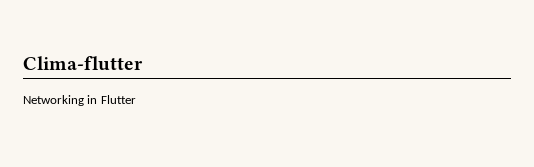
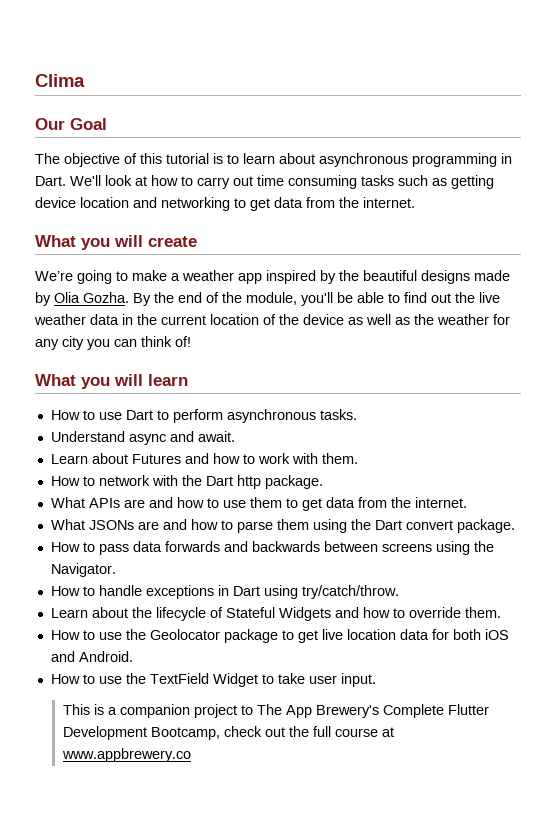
[23,56,143,71] [23,95,136,106] Clima-flutter // Networking in Flutter -> [35,74,85,87] [35,118,107,130] [35,153,512,167] [35,175,494,189] [35,197,415,211] [35,235,197,250] [35,270,510,284] [35,292,500,306] [34,314,510,325] [35,336,191,350] [35,374,188,389] [50,409,357,423] [50,431,235,445] [50,453,358,464] [50,475,323,489] [50,497,467,511] [50,519,515,533] [50,541,494,555] [50,563,116,577] [50,585,399,599] [50,607,501,621] [50,629,509,643] [50,651,133,662] [50,673,376,687] [62,704,489,718] [62,726,394,740] [61,748,191,762] Clima // Our Goal // The objective of this tutorial is to learn about asynchronous programming in Dart. We'll look at how to carry out time consuming tasks such as getting device location and networking to get data from the internet. // What you will create // We’re going to make a weather app inspired by the beautiful designs made by Olia Gozha. By the end of the module, you'll be able to find out the live weather data in the current location of the device as well as the weather for any city you can think of! // What you will learn // How to use Dart to perform asynchronous tasks. // Understand async and await. // Learn about Futures and how to work with them. // How to network with the Dart http package. // What APIs are and how to use them to get data from the internet. // What JSONs are and how to parse them using the Dart convert package. // How to pass data forwards and backwards between screens using the Navigator. // How to handle exceptions in Dart using try/catch/throw. // Learn about the lifecycle of Stateful Widgets and how to override them. // How to use the Geolocator package to get live location data for both iOS and Android. // How to use the TextField Widget to take user input. // This is a companion project to The App Brewery's Complete Flutter Development Bootcamp, check out the full course at www.appbrewery.co

